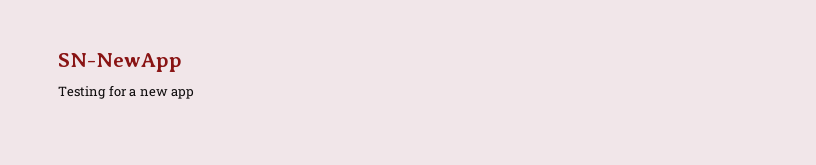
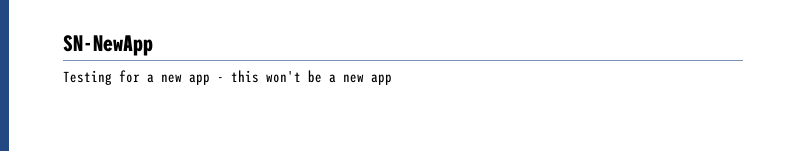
(195, 94) none -> [217,70,392,85] - this won't be a new app

